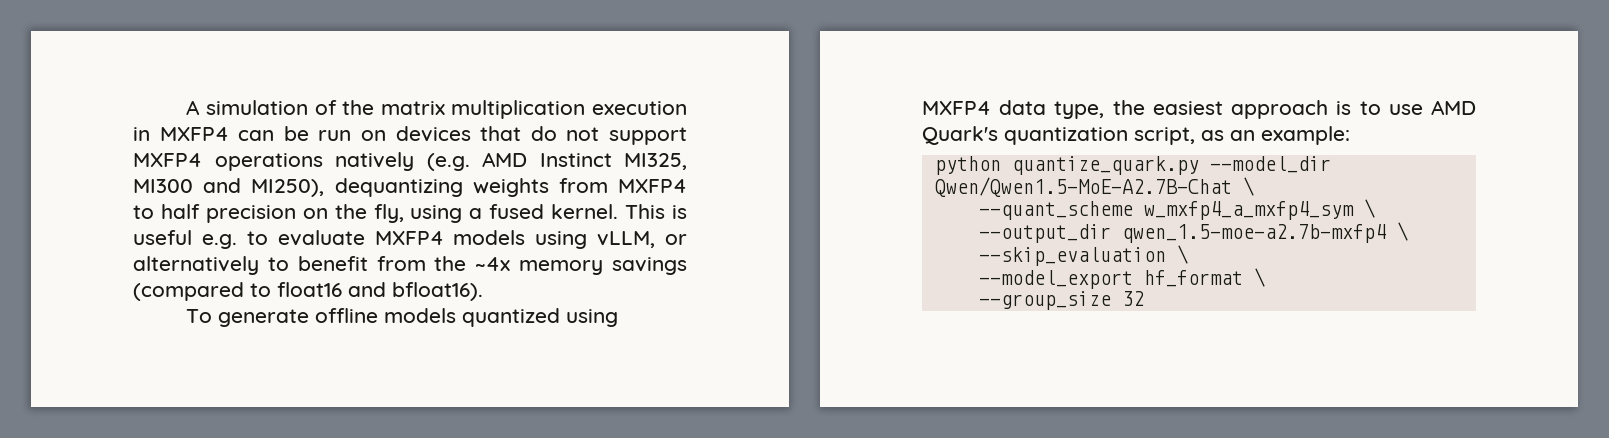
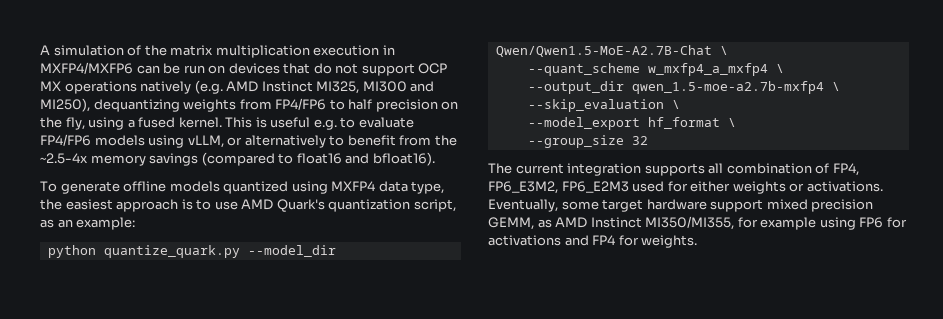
[159,127,229,141] MXFP4 -> [40,62,133,74] MXFP4/MXFP6
[133,153,202,167] MXFP4 -> [418,63,448,74] [40,81,61,91] OCP MX
[618,179,687,193] MXFP4 -> [275,98,327,110] FP4/FP6
[374,231,444,245] MXFP4 -> [40,134,91,146] FP4/FP6
[475,257,511,271] ~4x -> [40,153,88,164] ~2.5-4x
[1143,201,1354,220] w_mxfp4_a_mxfp4_sym -> [647,63,768,76] w_mxfp4_a_mxfp4
(1144, 298) none -> [488,163,859,176] [488,181,883,194] [488,199,874,212] [488,216,907,230] [488,235,698,248] // The current integration supports all combination of FP4, FP6_E3M2, FP6_E2M3 used for either weights or activations. Eventually, some target hardware support mixed precision GEMM, as AMD Instinct MI350/MI355, for example using FP6 for activations and FP4 for weights.

